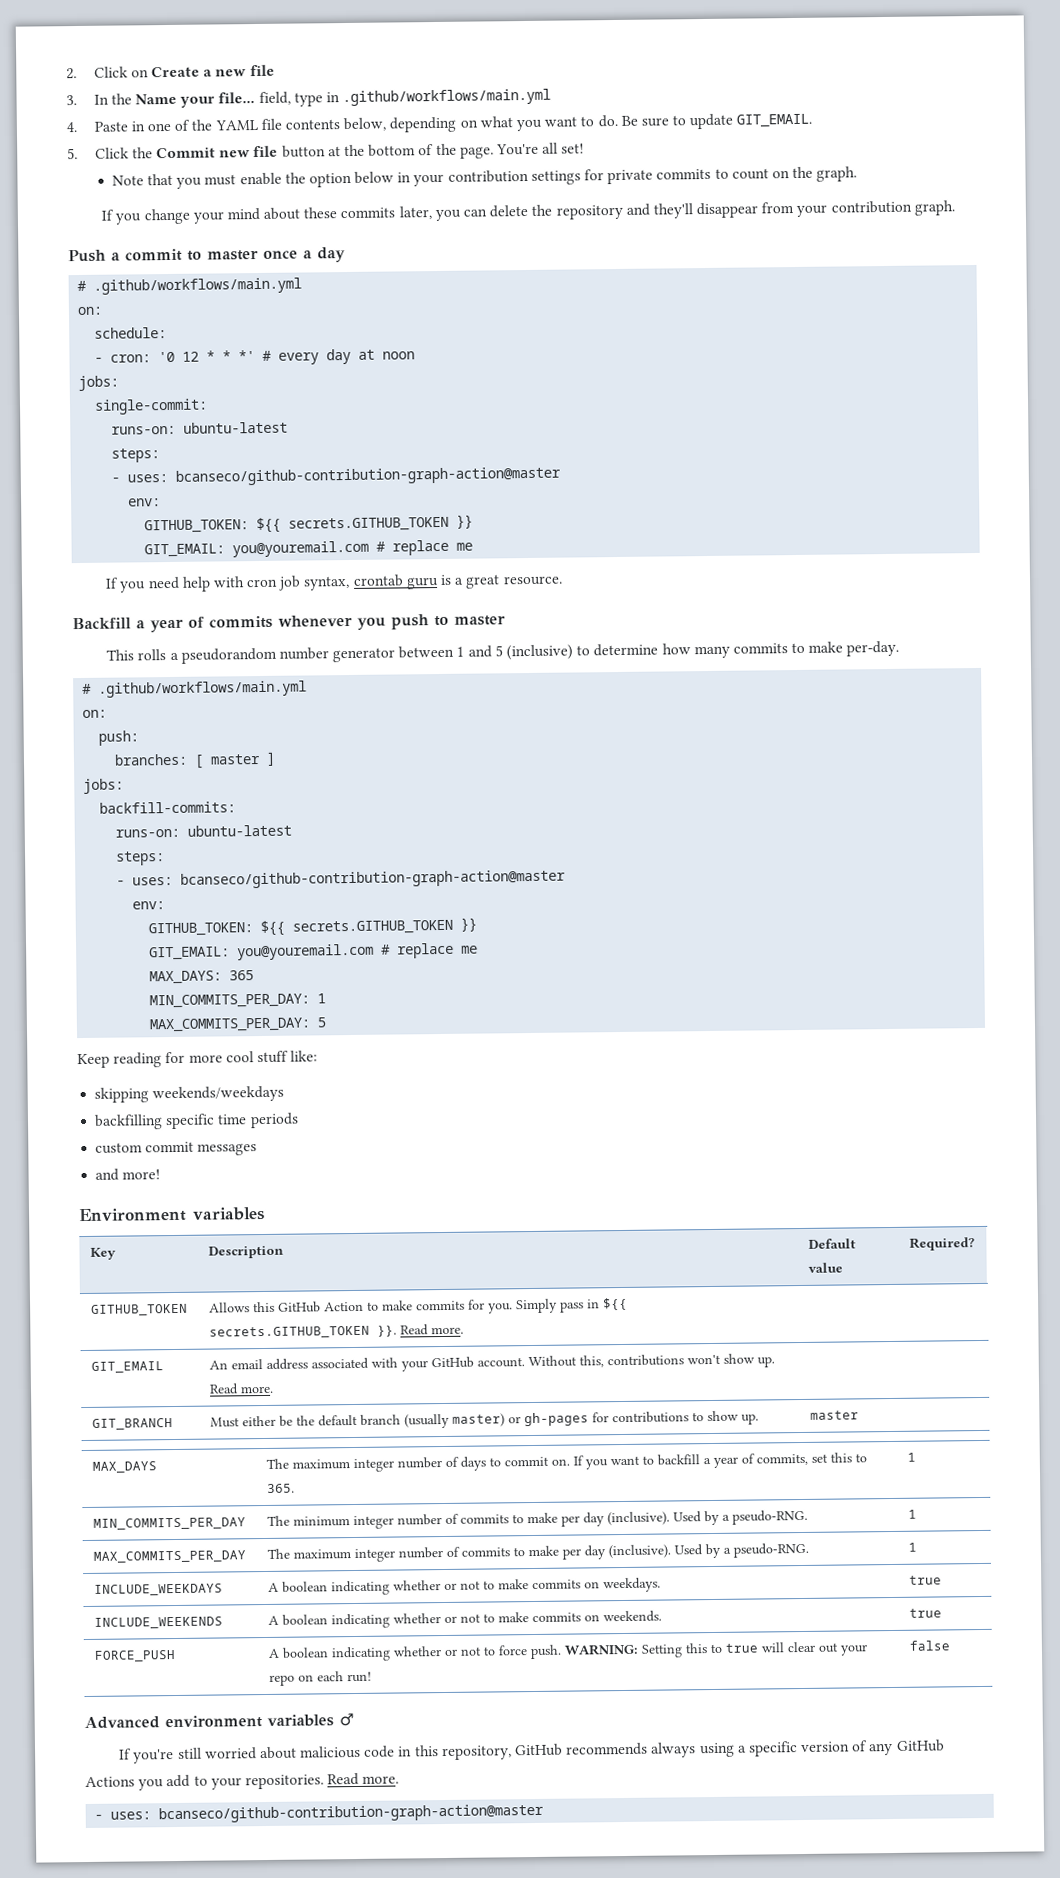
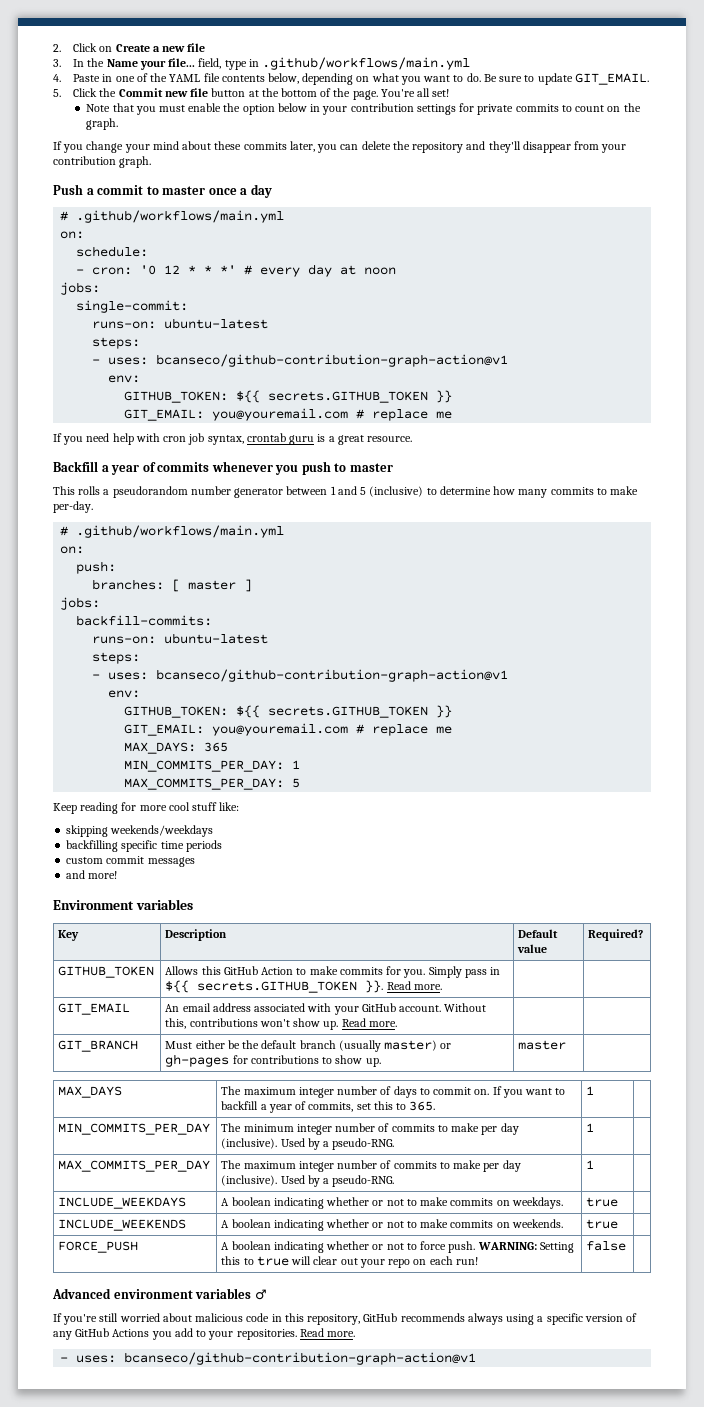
[175,466,562,486] bcanseco/github-contribution-graph-action@master -> [156,354,509,367] bcanseco/github-contribution-graph-action@v1
[180,869,567,889] bcanseco/github-contribution-graph-action@master -> [156,669,509,682] bcanseco/github-contribution-graph-action@v1
[158,1803,545,1824] bcanseco/github-contribution-graph-action@master -> [124,1352,477,1365] bcanseco/github-contribution-graph-action@v1

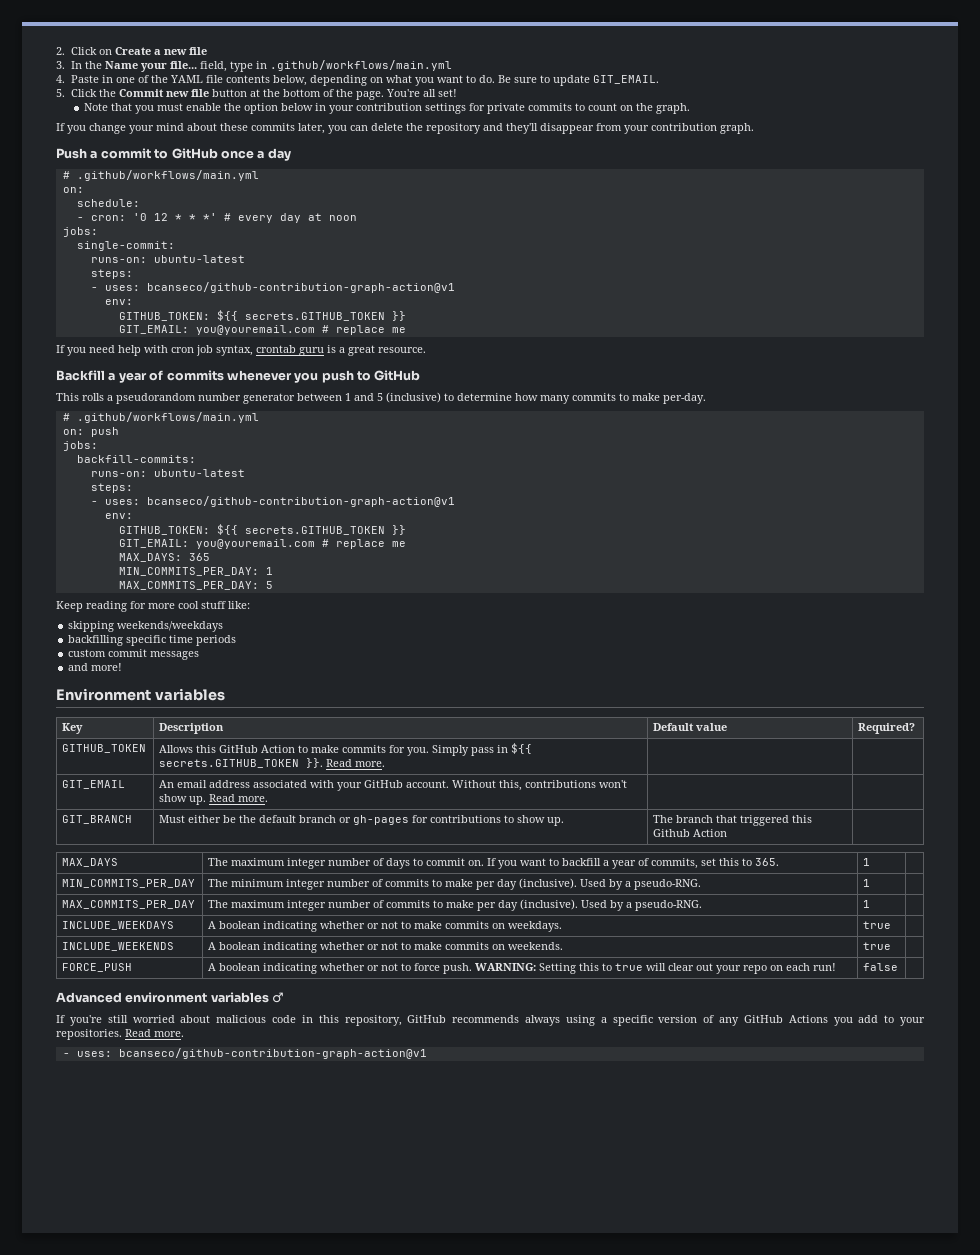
[162,186,206,195] master -> [171,148,218,159] GitHub
[349,463,393,472] master -> [374,370,421,381] GitHub
[76,561,117,574] [92,579,253,592] // push: // branches: [ master ] -> [90,427,119,437] push
[338,1040,438,1052] (usually master) -> (337, 819) none
[518,1040,567,1050] master -> [653,815,813,826] [653,829,728,837] The branch that triggered this Github Action

